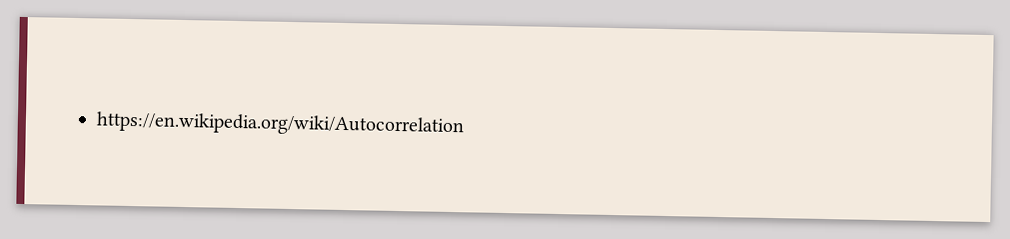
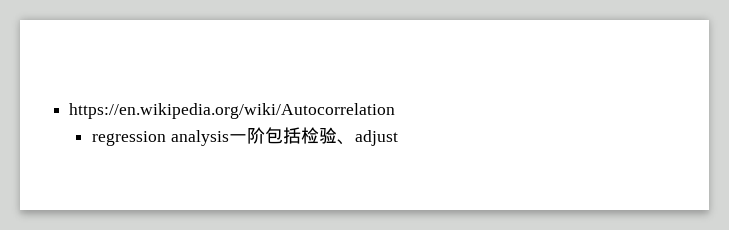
(465, 124) none -> [91,127,398,146] // regression analysis一阶包括检验、adjust

